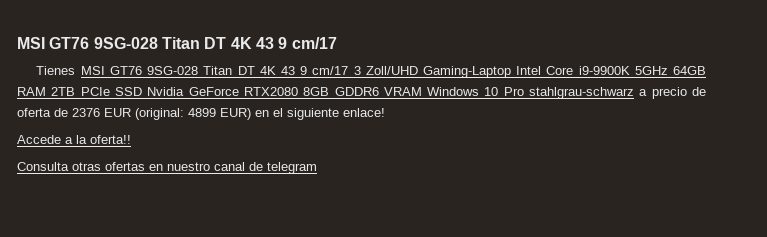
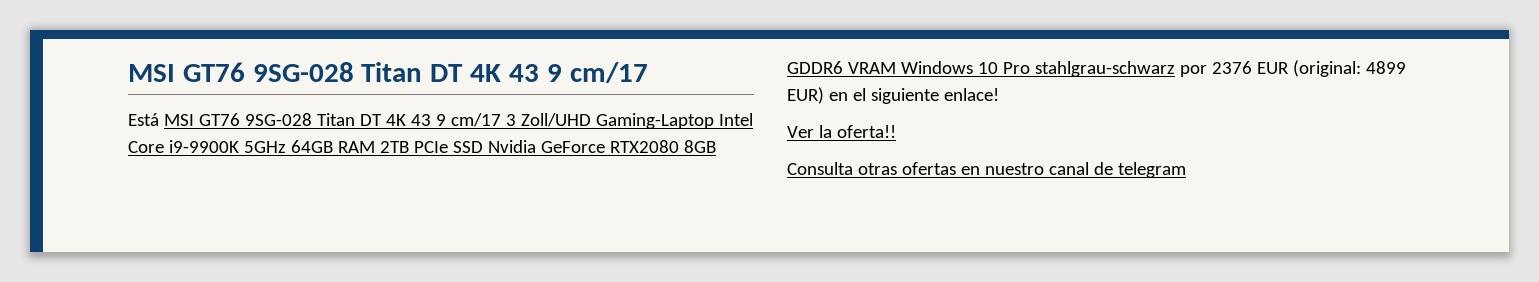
[36,66,76,75] Tienes -> [128,113,159,126] Está
[639,87,706,99] [17,108,68,117] a precio de oferta de -> [1179,65,1207,77] por
[17,135,73,144] Accede a -> [787,126,814,138] Ver

